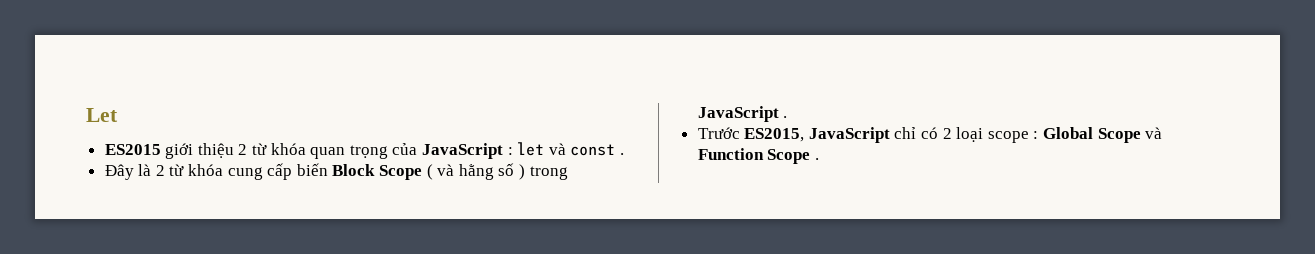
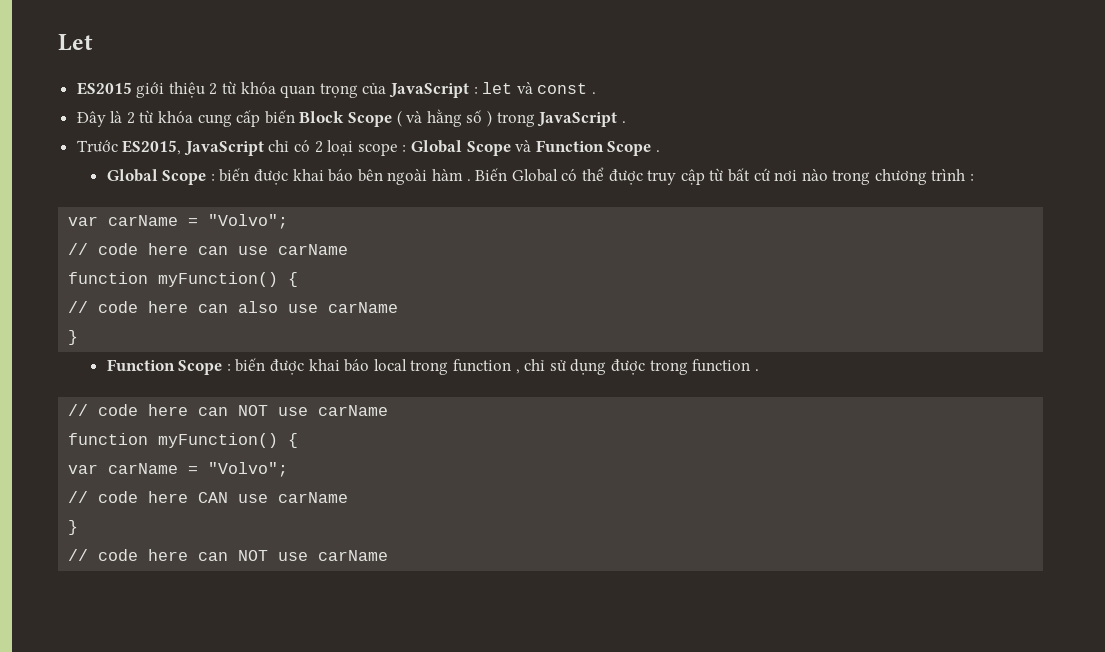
(819, 159) none -> [106,167,975,185] [68,214,289,229] [68,243,349,255] [68,272,299,287] [68,301,399,313] [68,330,79,345] [106,358,759,375] [68,404,389,416] [68,433,299,448] [68,462,289,477] [68,491,349,503] [68,520,79,535] [68,549,389,561] // Global Scope : biến được khai báo bên ngoài hàm . Biến Global có thể được truy cập từ bất cứ nơi nào trong chương trình : // var carName = "Volvo"; // // code here can use carName // function myFunction() { // // code here can also use carName // } // Function Scope : biến được khai báo local trong function , chỉ sử dụng được trong function . // // code here can NOT use carName // function myFunction() { // var carName = "Volvo"; // // code here CAN use carName // } // // code here can NOT use carName

